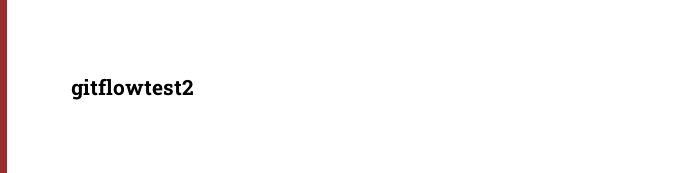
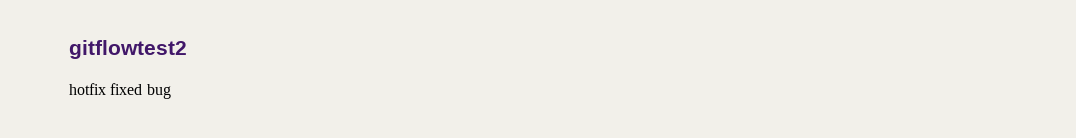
(194, 89) none -> [69,83,171,99] // hotfix fixed bug

